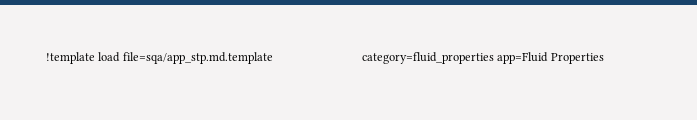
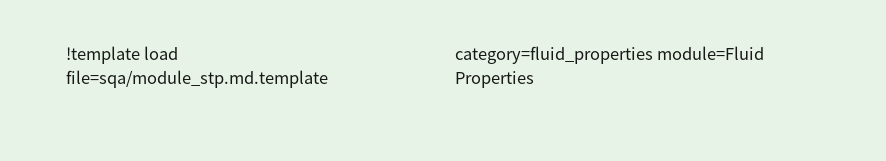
[122,52,549,64] file=sqa/app_stp.md.template category=fluid_properties app=Fluid -> [66,70,328,88] [455,46,765,64] file=sqa/module_stp.md.template category=fluid_properties module=Fluid

